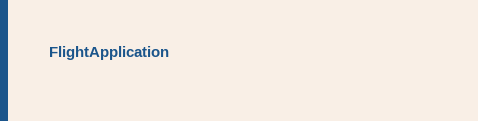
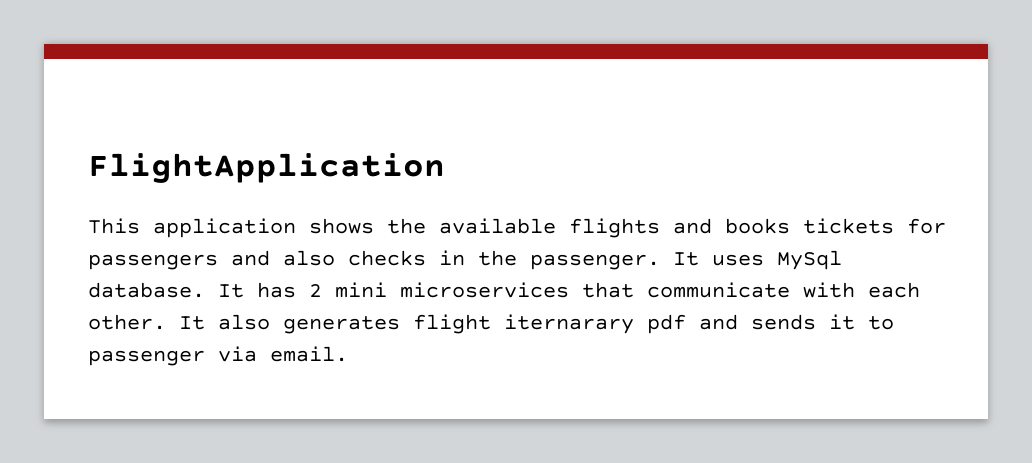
(169, 53) none -> [88,218,946,238] [88,250,842,270] [88,282,920,298] [88,314,894,334] [88,346,348,366] // This application shows the available flights and books tickets for passengers and also checks in the passenger. It uses MySql database. It has 2 mini microservices that communicate with each other. It also generates flight iternarary pdf and sends it to passenger via email.

